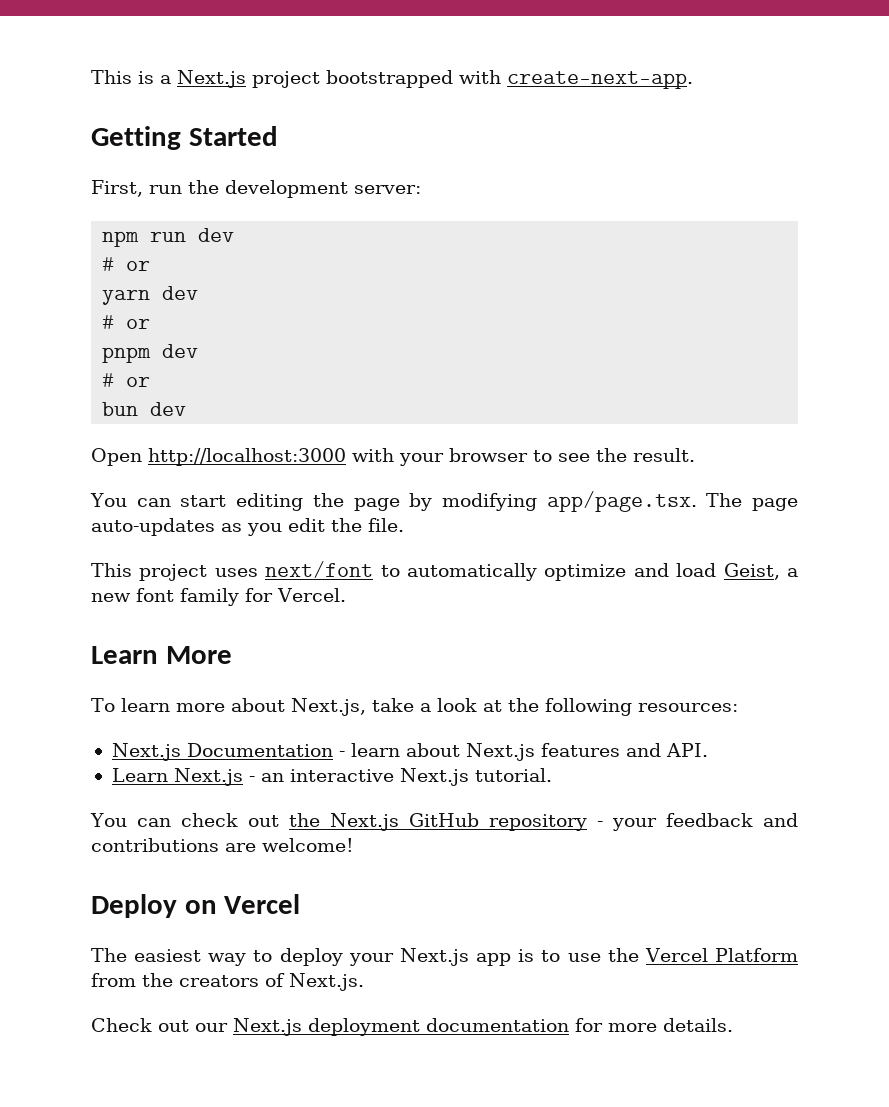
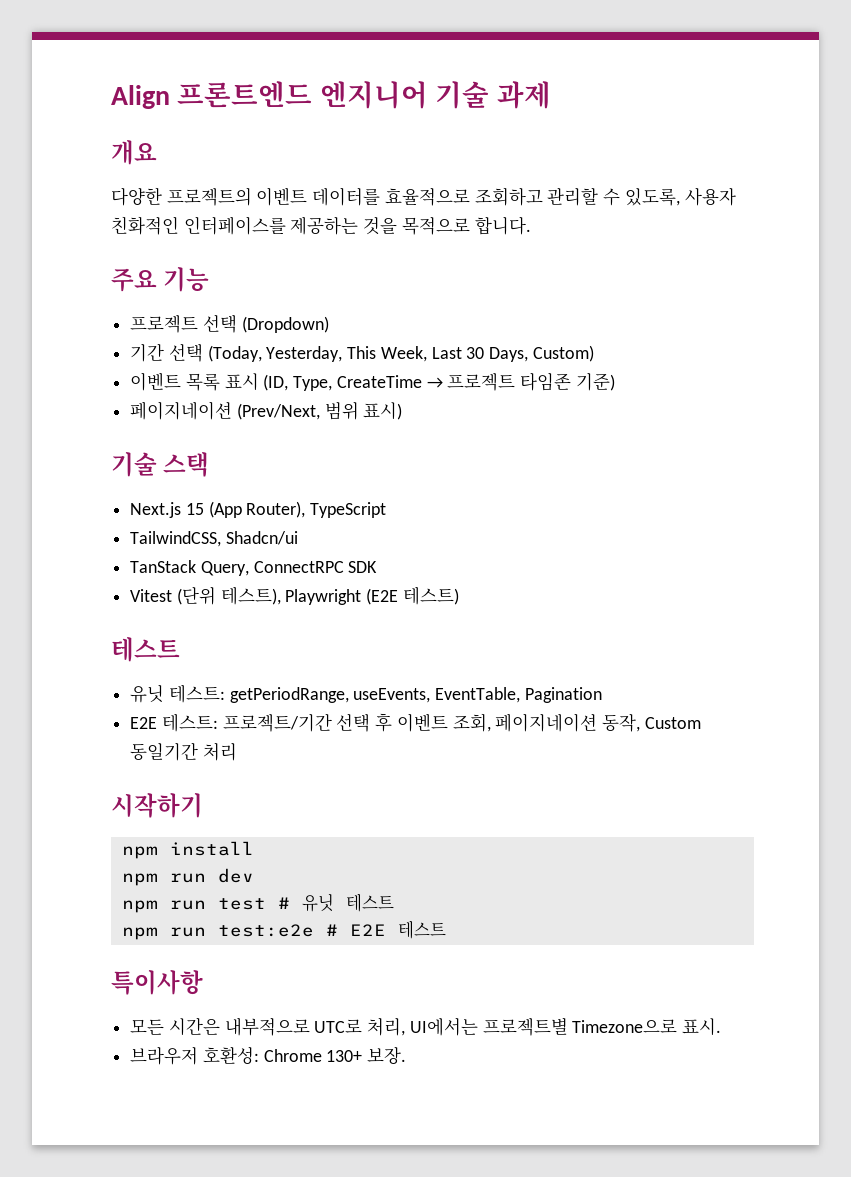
[91,70,693,89] [91,126,278,150] [91,180,421,198] [102,228,235,247] [102,257,151,271] [102,286,199,305] [102,315,151,329] [102,344,199,363] [102,373,151,387] [102,402,187,416] [91,448,695,466] [90,491,799,512] [91,518,404,536] [91,561,798,581] [91,588,346,606] [91,646,232,664] [91,698,738,716] [111,743,708,761] [111,768,552,786] [90,813,798,831] [91,838,354,852] [91,894,301,918] [91,948,799,966] [91,973,364,991] [91,1018,733,1036] This is a Next.js project bootstrapped with create-next-app. // Getting Started // First, run the development server: // npm run dev // # or // yarn dev // # or // pnpm dev // # or // bun dev // Open http://localhost:3000 with your browser to see the result. // You can start editing the page by modifying app/page.tsx. The page auto-updates as you edit the file. // This project uses next/font to automatically optimize and load Geist, a new font family for Vercel. // Learn More // To learn more about Next.js, take a look at the following resources: // Next.js Documentation - learn about Next.js features and API. // Learn Next.js - an interactive Next.js tutorial. // You can check out the Next.js GitHub repository - your feedback and contributions are welcome! // Deploy on Vercel // The easiest way to deploy your Next.js app is to use the Vercel Platform from the creators of Next.js. // Check out our Next.js deployment documentation for more details. -> [111,81,551,109] [111,140,157,165] [111,187,736,206] [111,216,531,235] [111,267,210,292] [130,314,329,333] [130,343,594,362] [130,372,615,391] [130,401,403,420] [111,452,210,477] [130,501,387,518] [130,531,298,547] [130,560,378,576] [130,586,459,605] [111,637,180,662] [130,684,602,703] [130,713,701,732] [130,742,237,761] [111,793,203,818] [121,841,254,859] [121,868,254,886] [121,893,394,913] [121,920,446,940] [111,970,203,995] [130,1017,722,1036] [130,1047,407,1065] Align 프론트엔드 엔지니어 기술 과제 // 개요 // 다양한 프로젝트의 이벤트 데이터를 효율적으로 조회하고 관리할 수 있도록, 사용자 친화적인 인터페이스를 제공하는 것을 목적으로 합니다. // 주요 기능 // 프로젝트 선택 (Dropdown) // 기간 선택 (Today, Yesterday, This Week, Last 30 Days, Custom) // 이벤트 목록 표시 (ID, Type, CreateTime → 프로젝트 타임존 기준) // 페이지네이션 (Prev/Next, 범위 표시) // 기술 스택 // Next.js 15 (App Router), TypeScript // TailwindCSS, Shadcn/ui // TanStack Query, ConnectRPC SDK // Vitest (단위 테스트), Playwright (E2E 테스트) // 테스트 // 유닛 테스트: getPeriodRange, useEvents, EventTable, Pagination // E2E 테스트: 프로젝트/기간 선택 후 이벤트 조회, 페이지네이션 동작, Custom 동일기간 처리 // 시작하기 // npm install // npm run dev // npm run test # 유닛 테스트 // npm run test:e2e # E2E 테스트 // 특이사항 // 모든 시간은 내부적으로 UTC로 처리, UI에서는 프로젝트별 Timezone으로 표시. // 브라우저 호환성: Chrome 130+ 보장.

